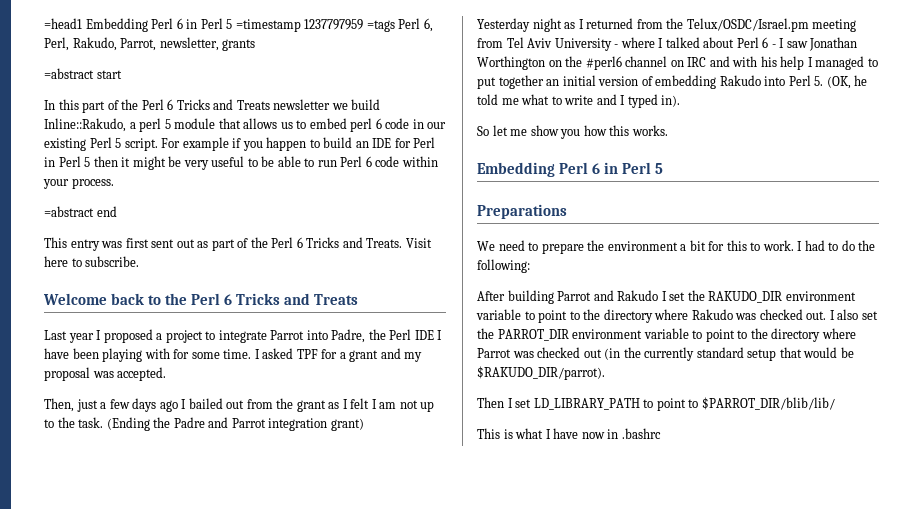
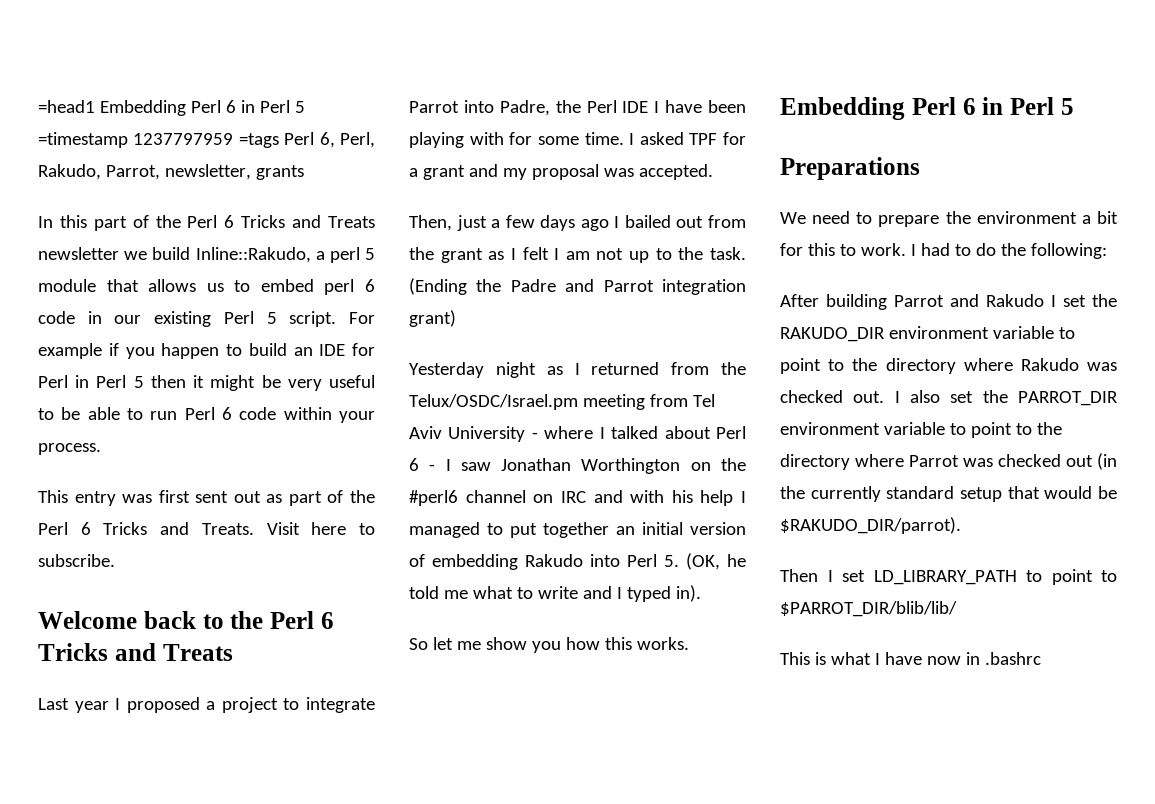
[44,68,122,79] // =abstract start -> (304, 172) none
[44,206,117,217] // =abstract end -> (101, 449) none

